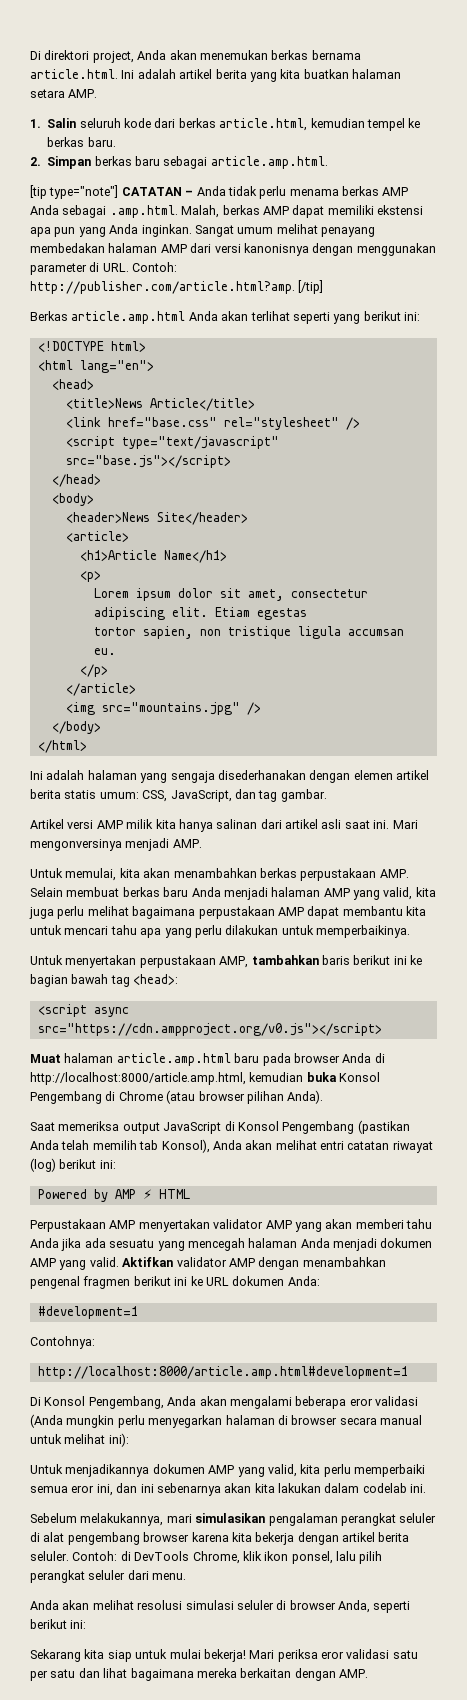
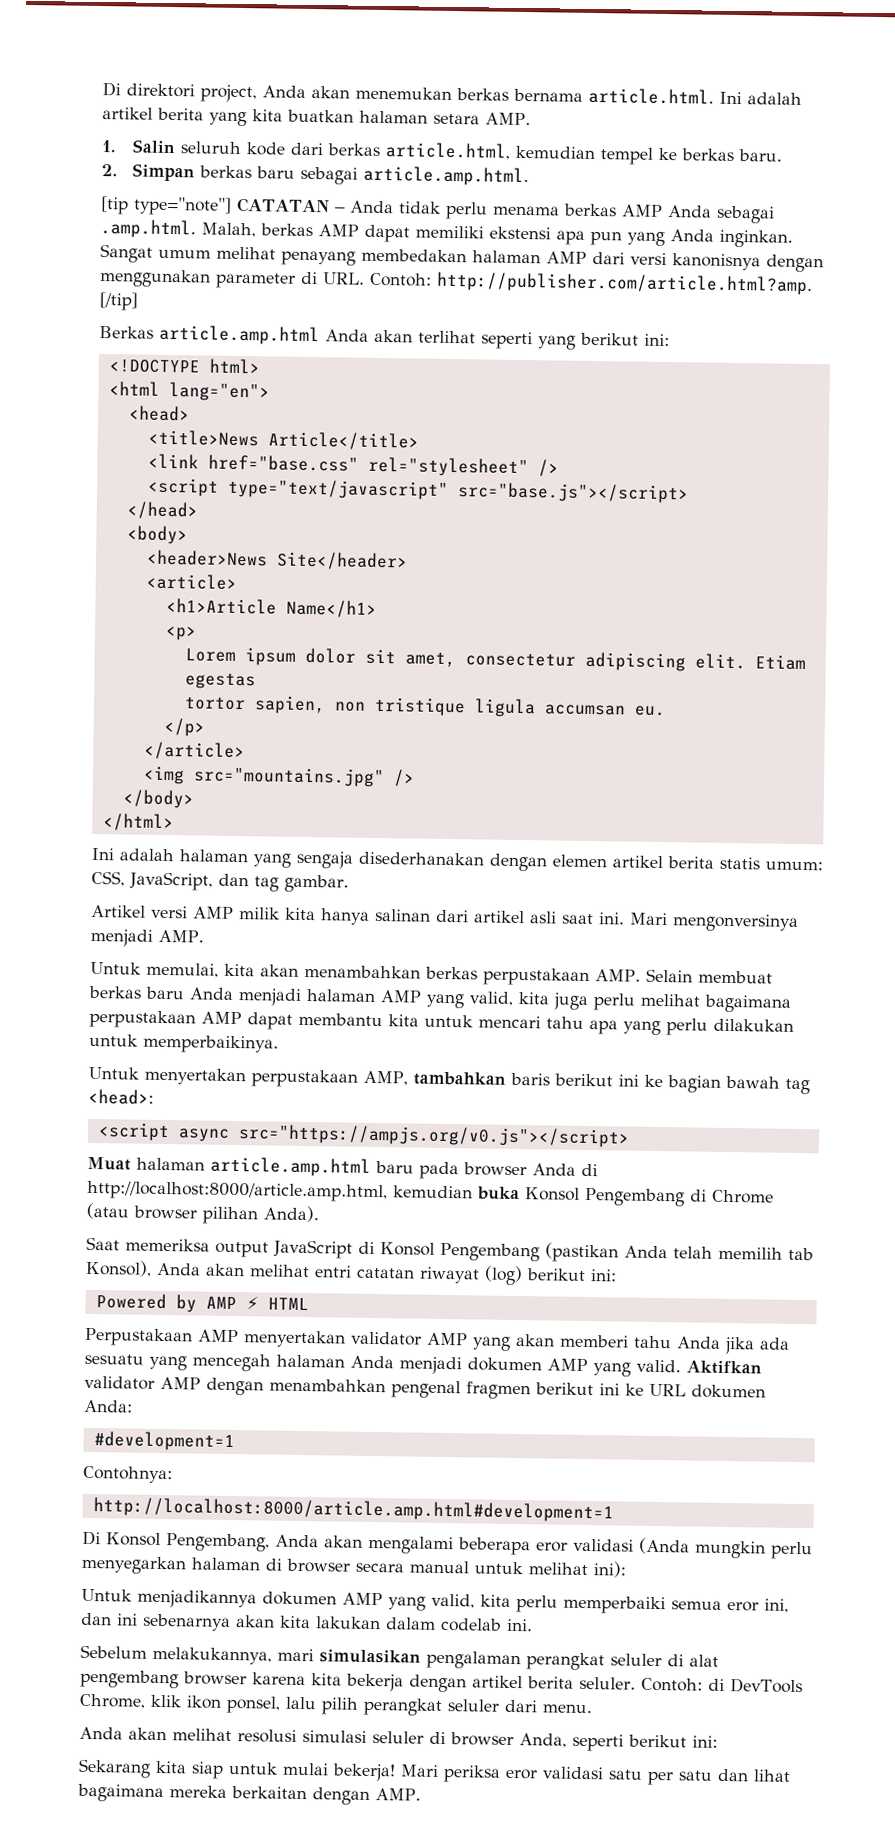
[37,1023,382,1036] src="https://cdn.ampproject.org/v0.js"></script> -> [237,1124,630,1148] src="https://ampjs.org/v0.js"></script>

